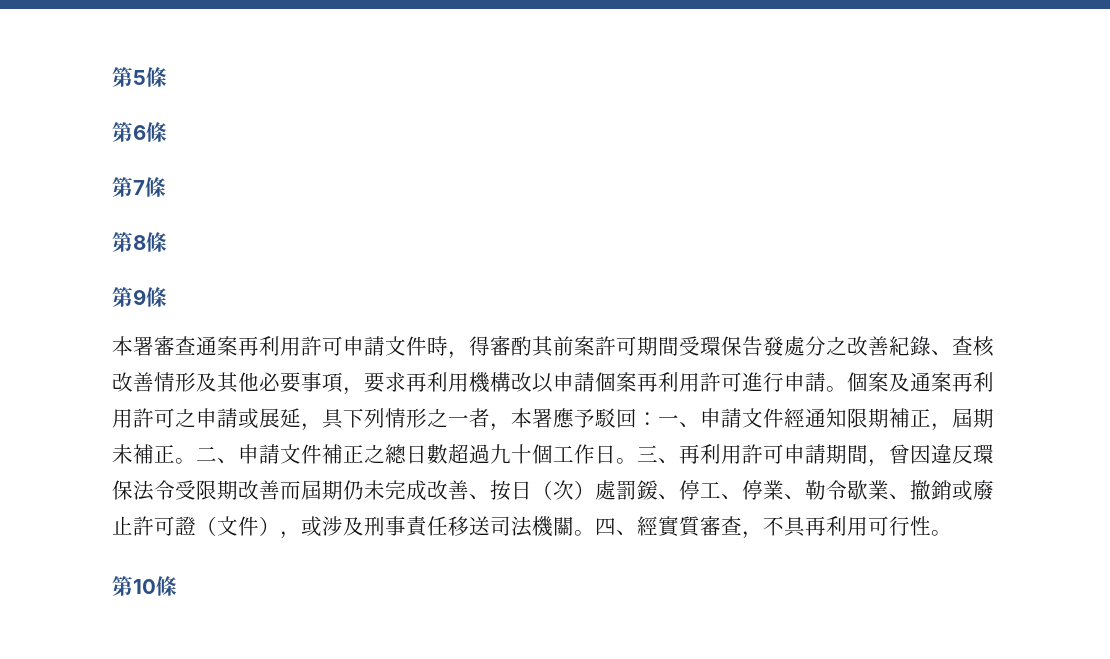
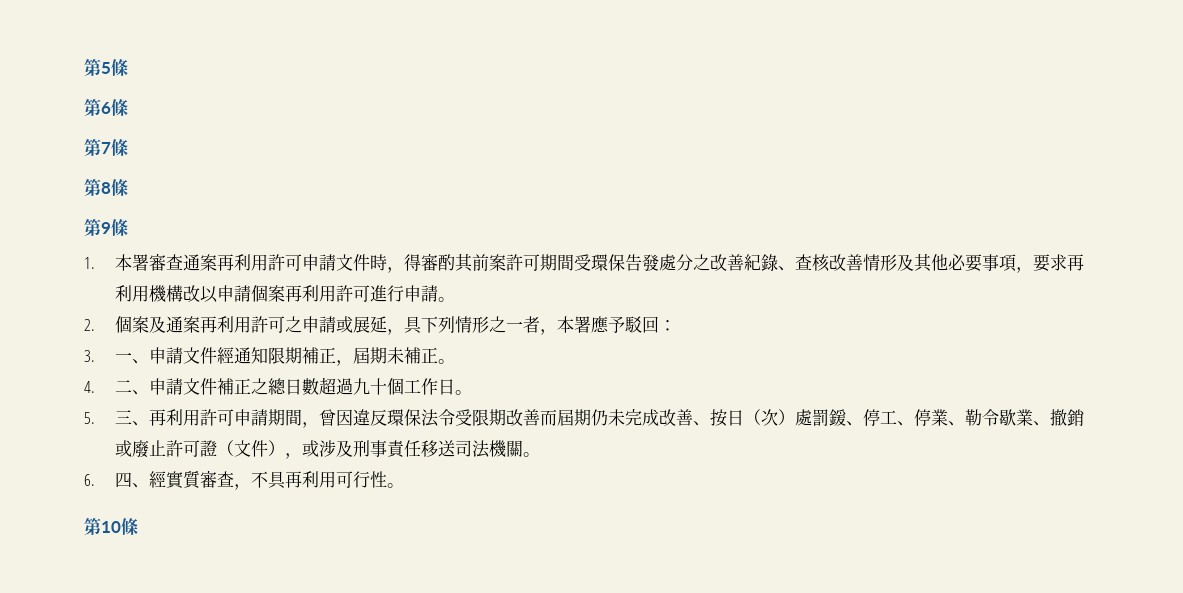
(167, 297) none -> [84,257,95,269] 1.
(847, 389) none -> [84,319,95,331] // 2.
(658, 419) none -> [84,350,95,362] // 3.
(196, 461) none -> [84,381,95,393] // 4.
(637, 461) none -> [84,412,95,424] // 5.
(595, 533) none -> [84,474,95,486] // 6.

